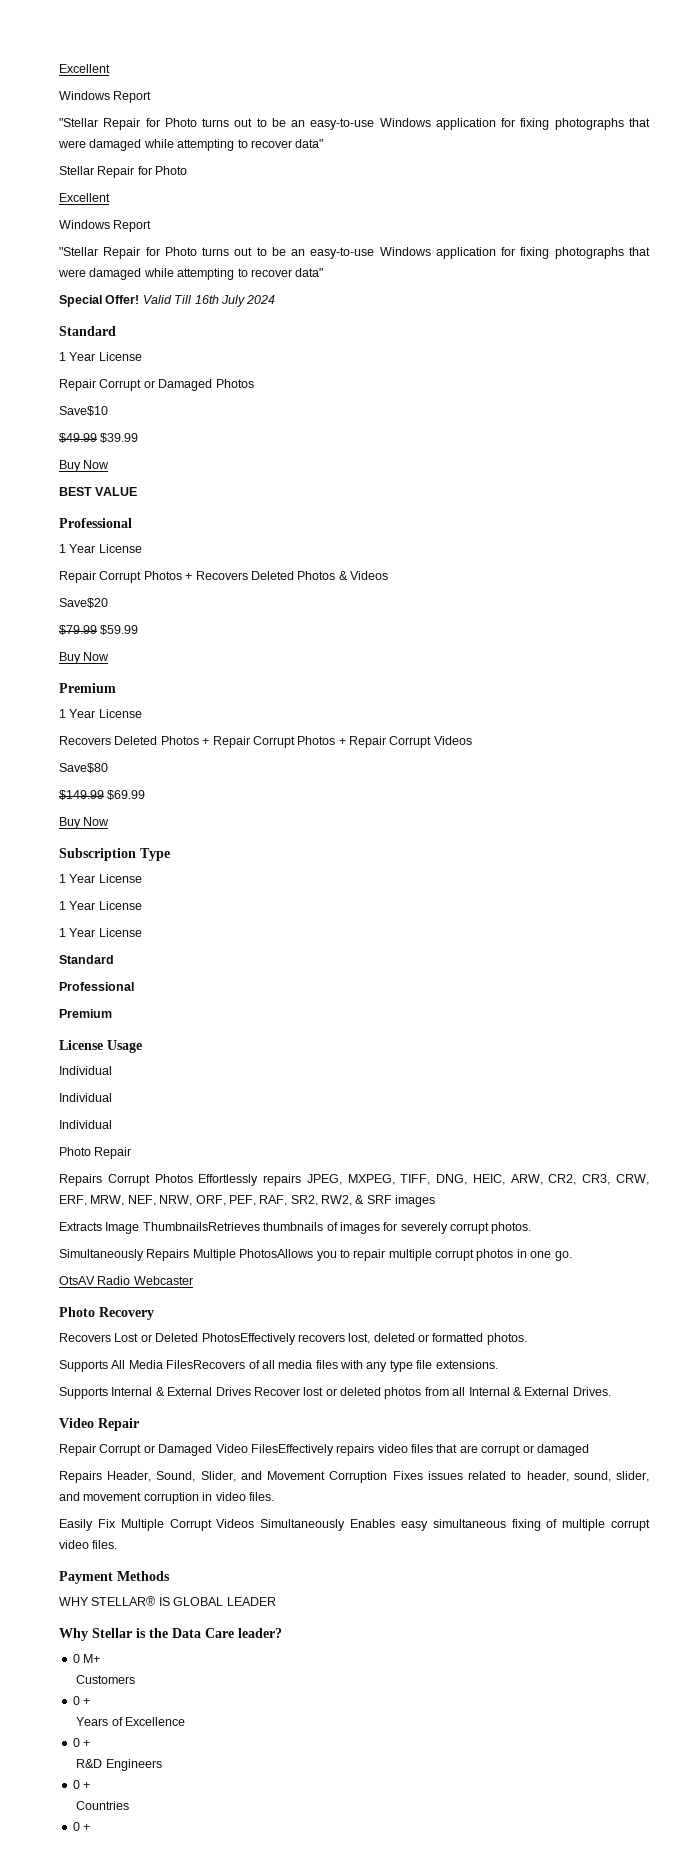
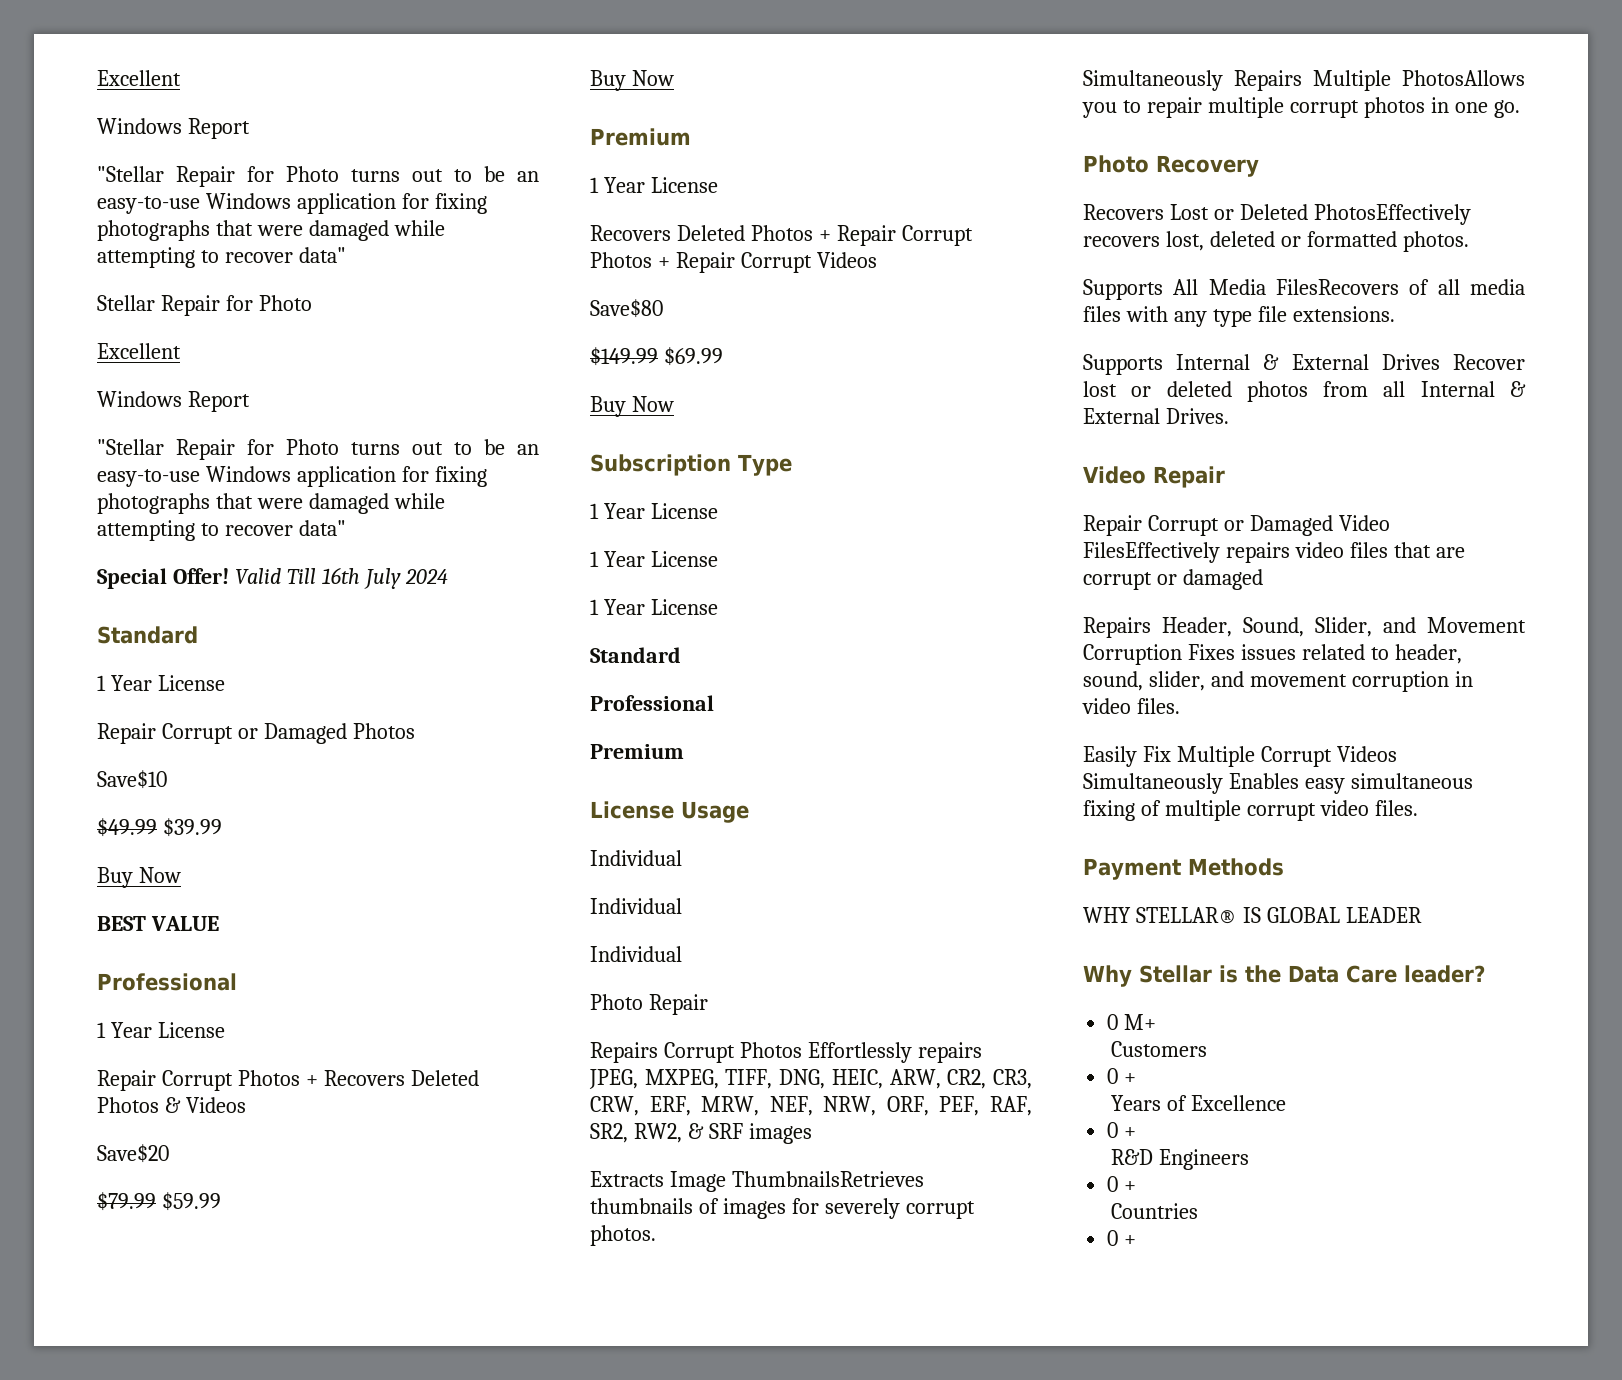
[59,1276,193,1285] // OtsAV Radio Webcaster -> (1520, 109) none

